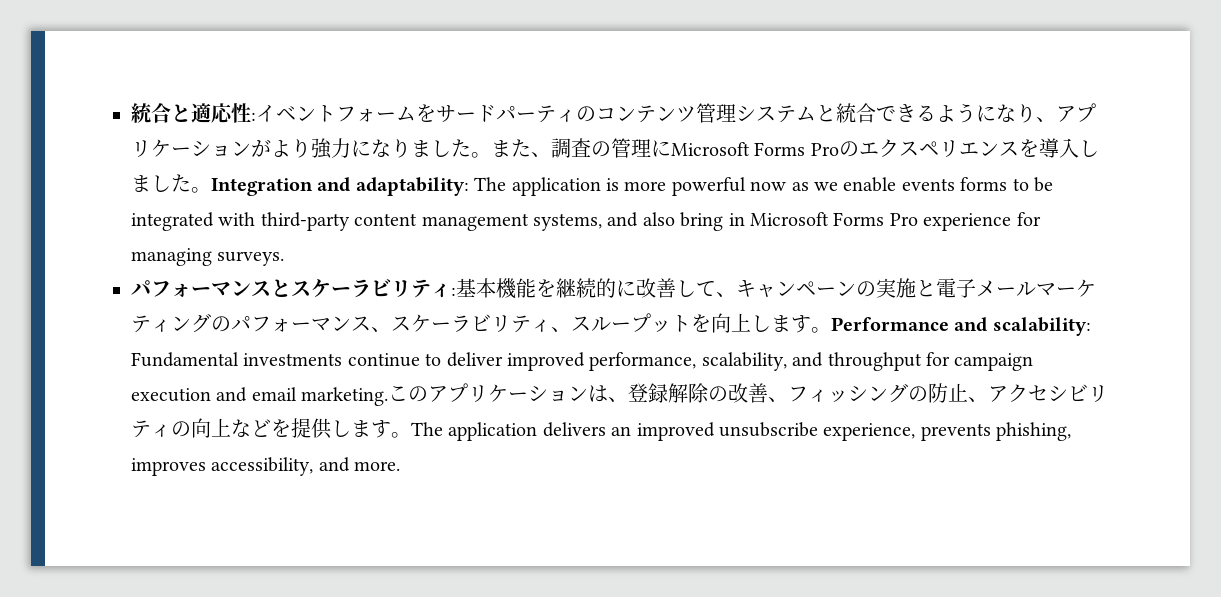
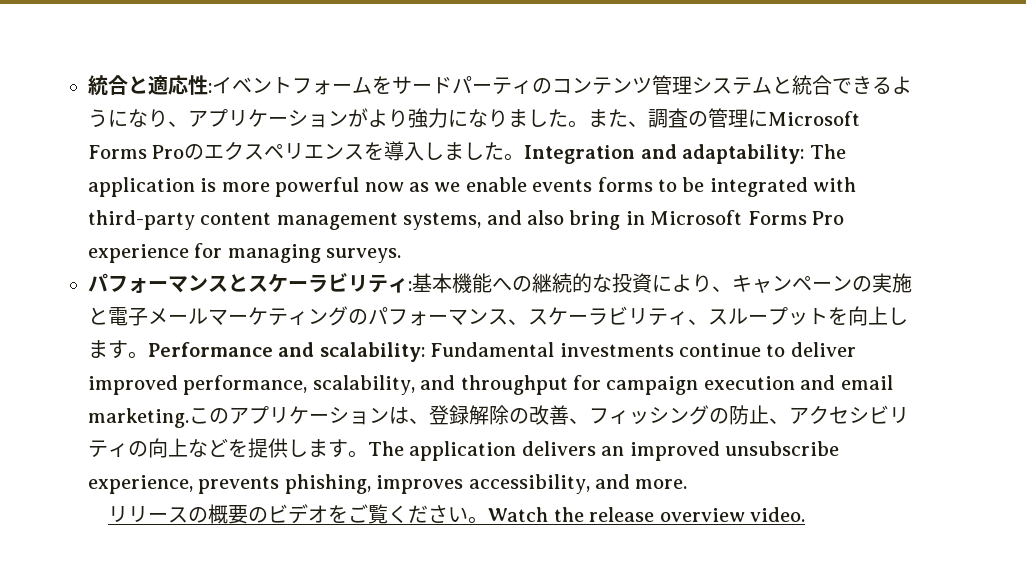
[536,278,716,298] を継続的に改善して -> [492,273,712,293] への継続的な投資により
(401, 466) none -> [107,504,806,524] // リリースの概要のビデオをご覧ください。Watch the release overview video.

